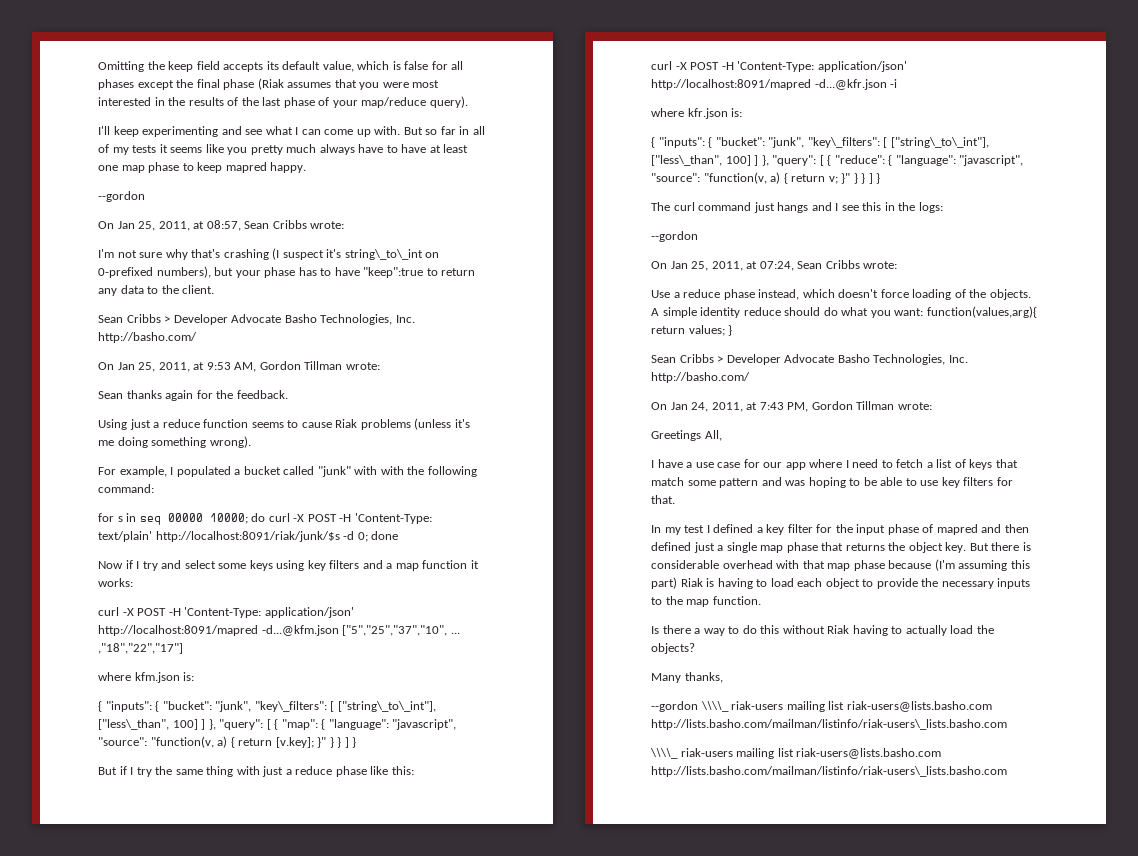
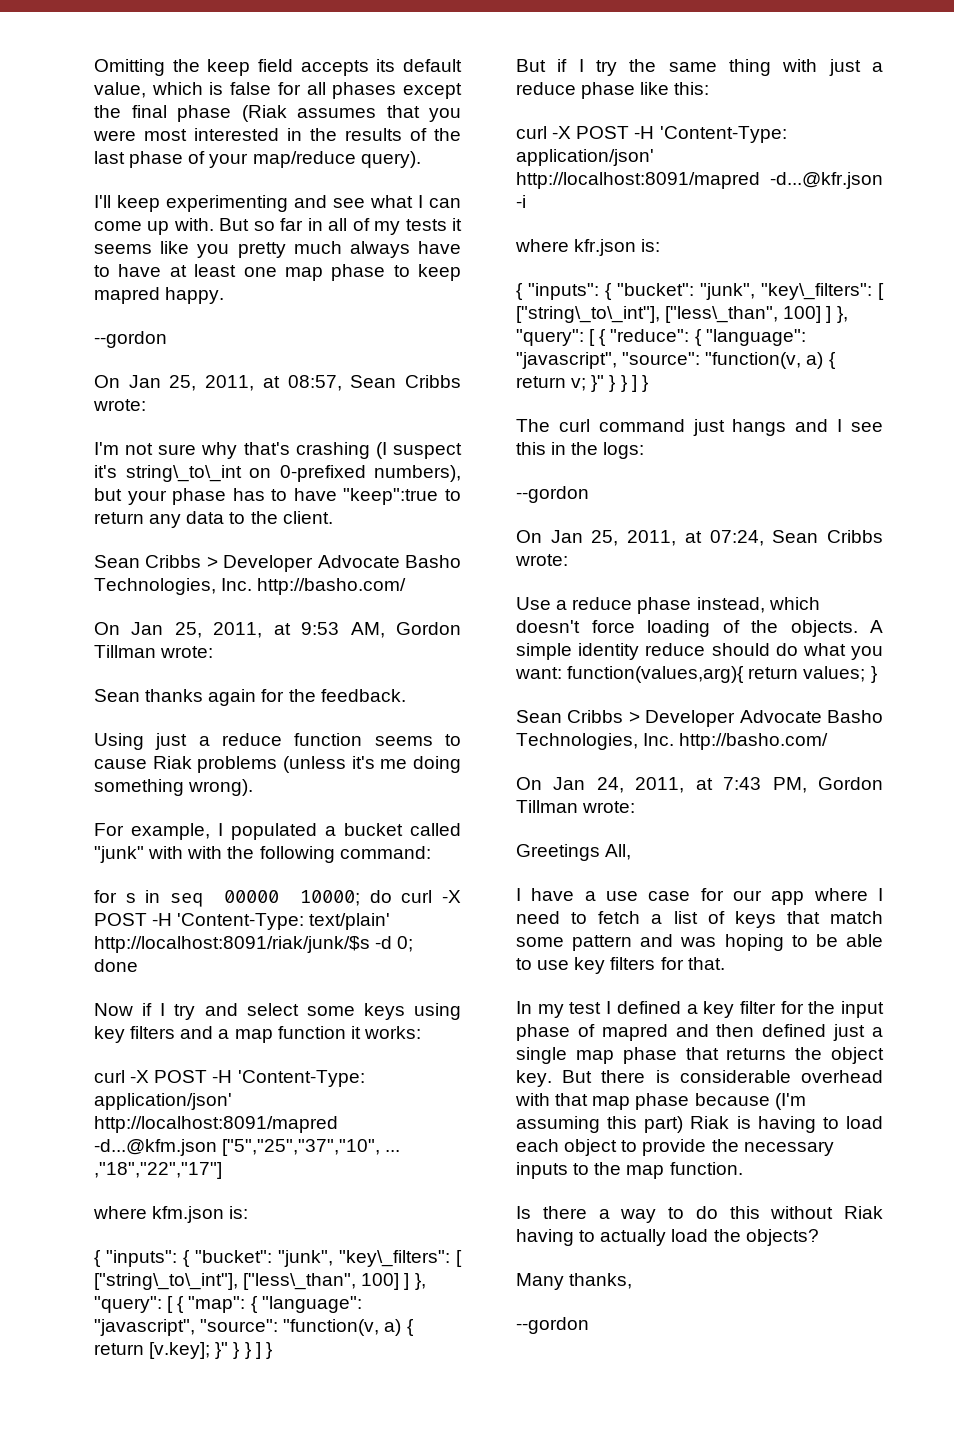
[700,701,992,712] [651,719,1007,730] [650,748,942,759] [651,766,1007,777] \\\\_ riak-users mailing list riak-users@lists.basho.com http://lists.basho.com/mailman/listinfo/riak-users\_lists.basho.com // \\\\_ riak-users mailing list riak-users@lists.basho.com http://lists.basho.com/mailman/listinfo/riak-users\_lists.basho.com -> (589, 1325) none

